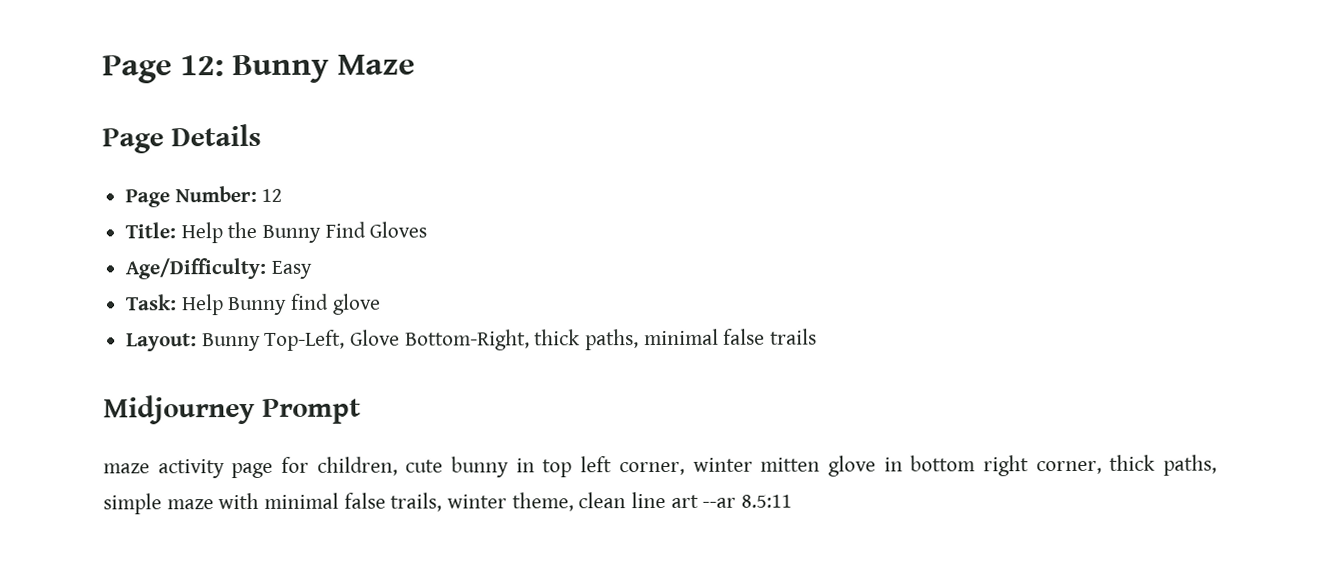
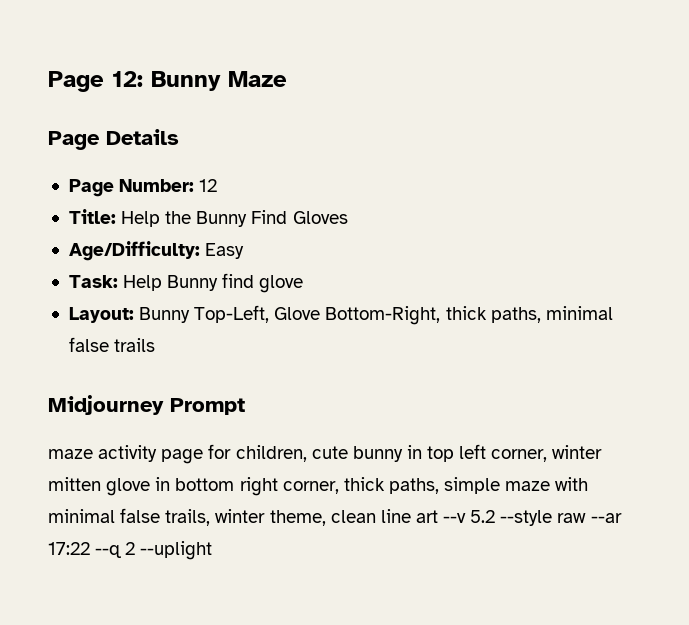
[702,494,793,508] --ar 8.5:11 -> [443,510,622,526] [48,541,213,560] --v 5.2 --style raw --ar 17:22 --q 2 --uplight

